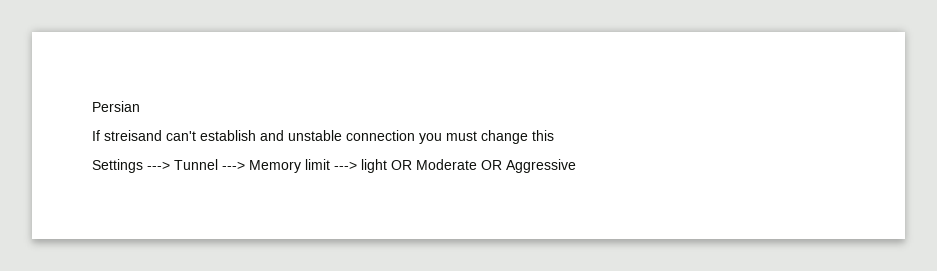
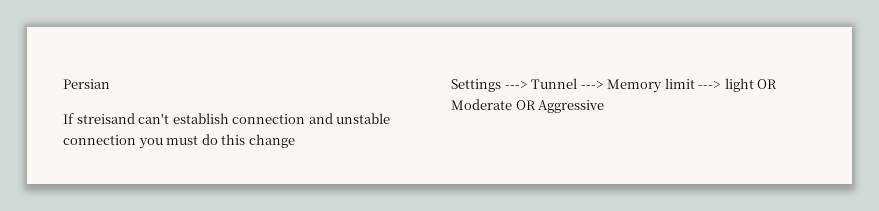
(256, 135) none -> [232,114,306,124] connection
(477, 136) none -> [201,134,246,145] do this
[532,130,554,141] this -> (295, 141) none

